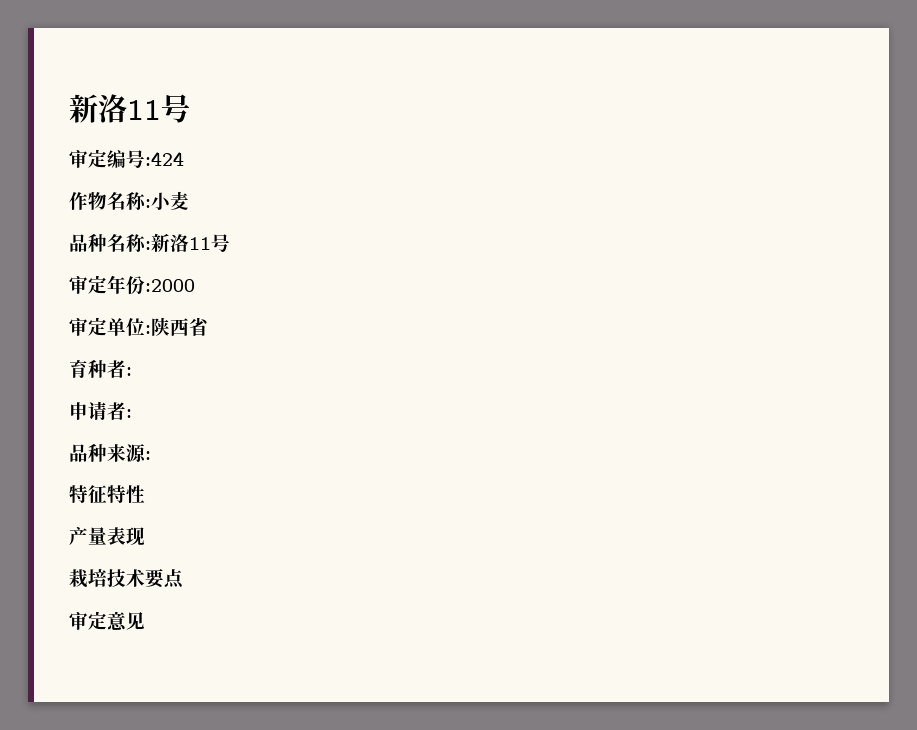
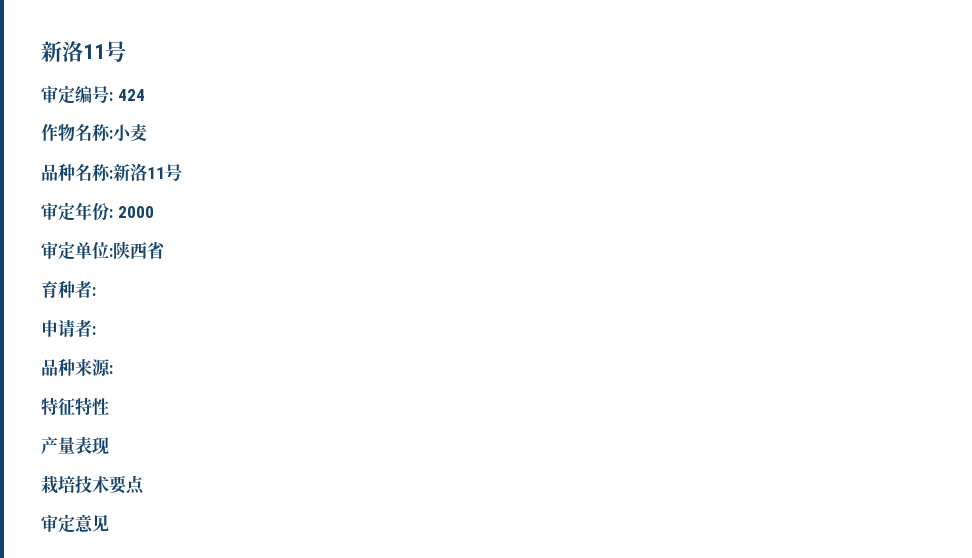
[145,151,184,166] :424 -> [109,89,145,101] : 424
[145,279,195,292] :2000 -> [109,206,154,218] : 2000

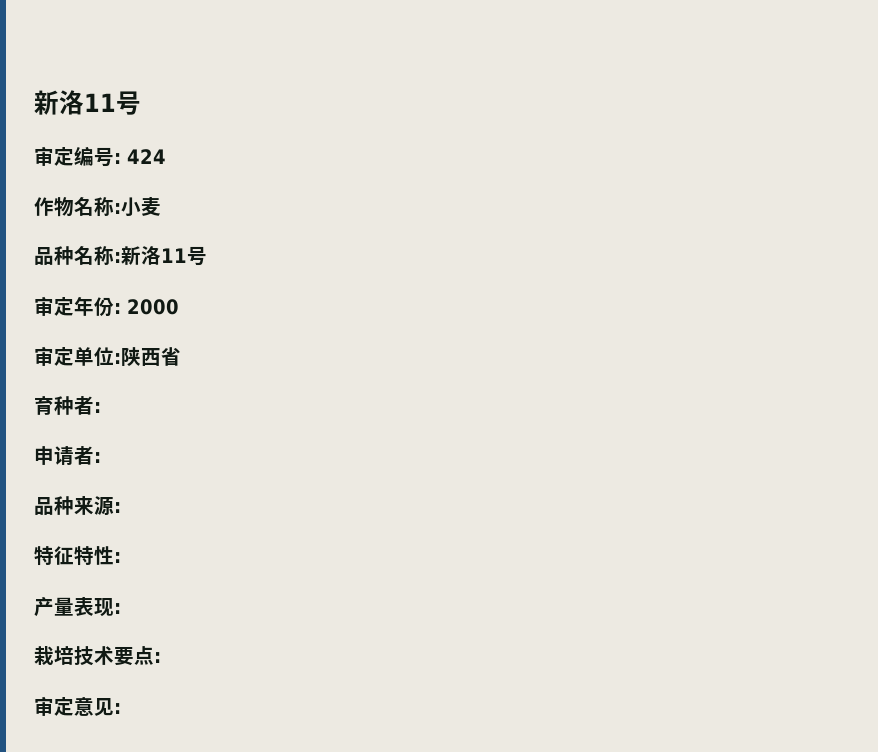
(109, 407) none -> [114,552,121,563] :
(109, 445) none -> [114,603,121,614] :
(144, 485) none -> [154,652,161,663] :
(109, 523) none -> [114,703,121,714] :

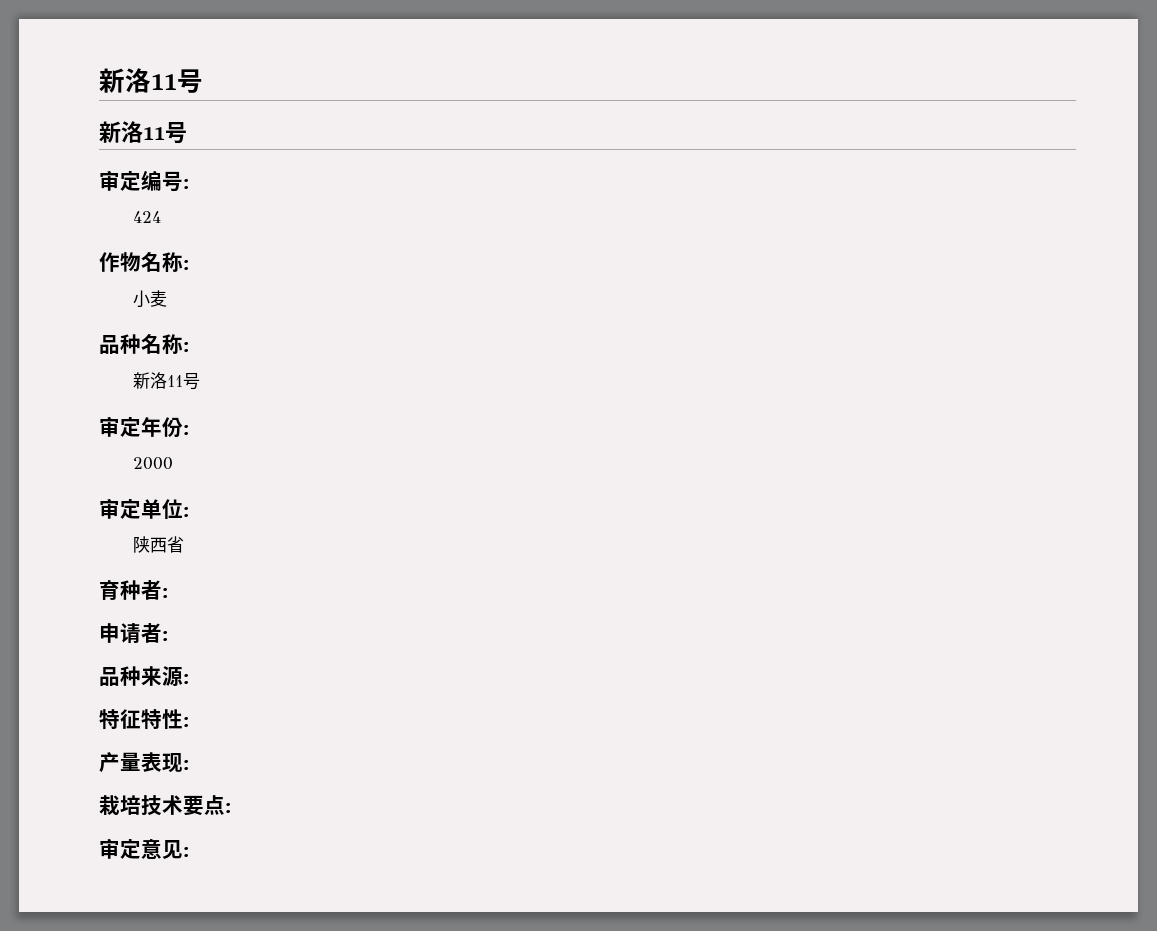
[34,90,141,115] 新洛11号 -> [99,68,203,93] [99,121,187,144] 新洛11号 // 新洛11号
(121, 158) none -> (189, 183) //
(121, 208) none -> (189, 264) //
(121, 257) none -> (189, 346) //
(121, 308) none -> (189, 429) //
(121, 358) none -> (189, 511) //

